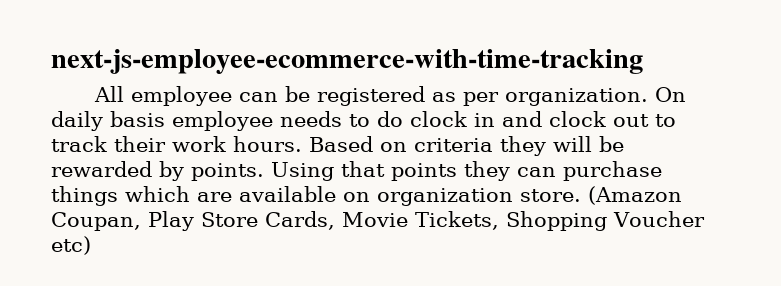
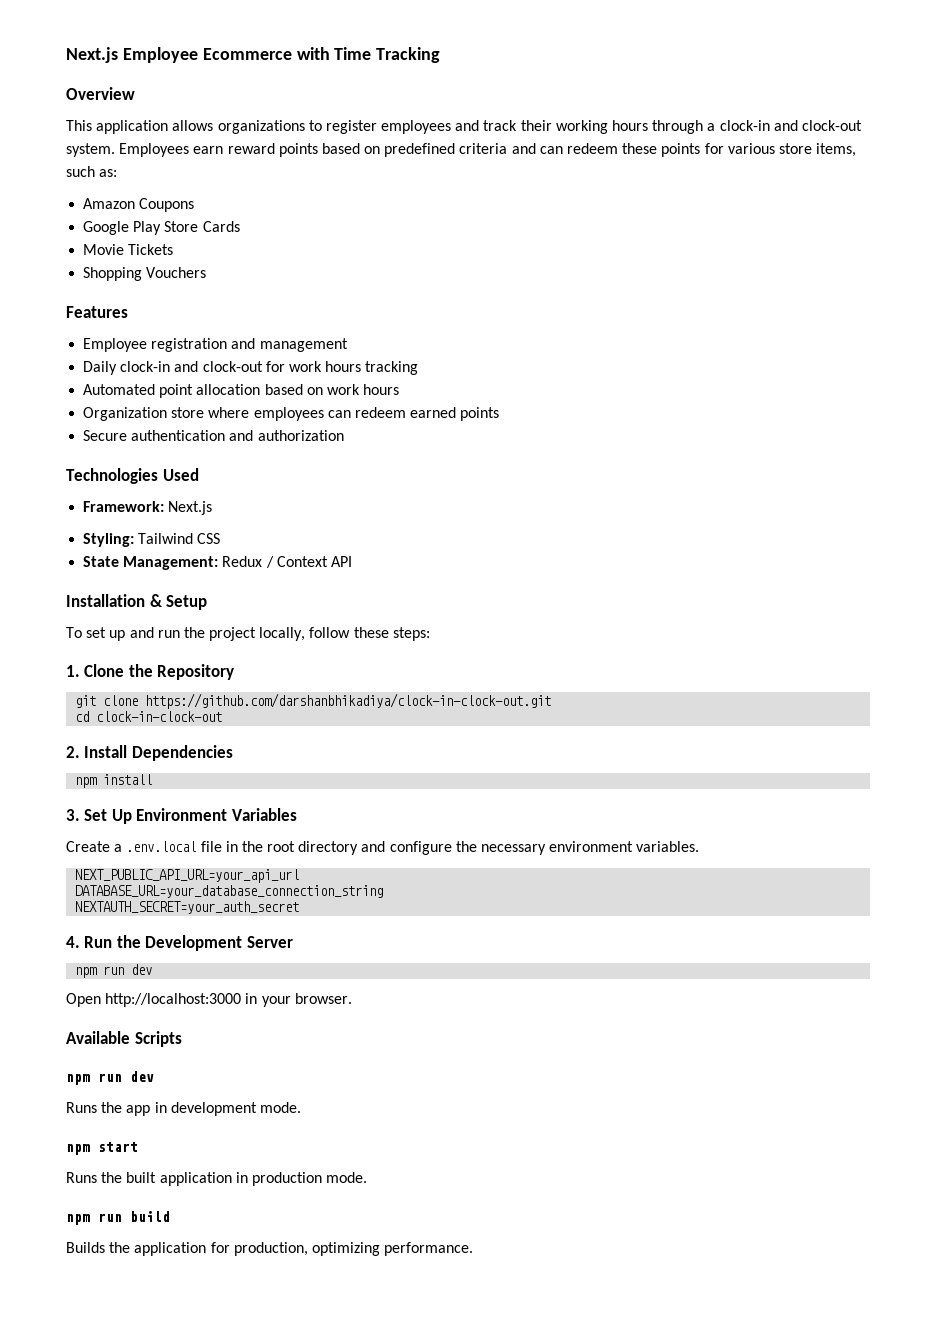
[51,49,643,74] [94,86,687,106] [51,111,676,131] [51,136,624,156] [51,161,662,181] [51,186,682,206] [51,211,705,231] [51,236,91,255] next-js-employee-ecommerce-with-time-tracking // All employee can be registered as per organization. On daily basis employee needs to do clock in and clock out to track their work hours. Based on criteria they will be rewarded by points. Using that points they can purchase things which are available on organization store. (Amazon Coupan, Play Store Cards, Movie Tickets, Shopping Voucher etc) -> [66,47,441,63] [66,87,135,100] [66,120,862,134] [66,143,857,157] [66,166,118,177] [83,198,195,212] [83,221,240,235] [83,244,174,255] [83,267,207,281] [66,306,128,318] [83,338,348,352] [83,361,419,375] [83,384,400,398] [83,407,500,421] [83,430,344,441] [66,468,199,484] [83,501,213,515] [83,533,221,547] [83,556,352,570] [66,594,208,610] [66,627,430,641] [66,664,235,680] [75,693,552,709] [75,711,223,722] [66,745,233,761] [75,774,153,788] [66,808,297,824] [66,841,700,855] [75,869,300,883] [75,885,384,898] [75,901,300,914] [66,935,293,951] [75,964,153,978] [66,993,352,1007] [66,1031,182,1047] [66,1071,154,1085] [66,1102,301,1116] [66,1142,138,1155] [66,1172,368,1186] [66,1211,170,1225] [66,1242,474,1256] Next.js Employee Ecommerce with Time Tracking // Overview // This application allows organizations to register employees and track their working hours through a clock-in and clock-out system. Employees earn reward points based on predefined criteria and can redeem these points for various store items, such as: // Amazon Coupons // Google Play Store Cards // Movie Tickets // Shopping Vouchers // Features // Employee registration and management // Daily clock-in and clock-out for work hours tracking // Automated point allocation based on work hours // Organization store where employees can redeem earned points // Secure authentication and authorization // Technologies Used // Framework: Next.js // Styling: Tailwind CSS // State Management: Redux / Context API // Installation & Setup // To set up and run the project locally, follow these steps: // 1. Clone the Repository // git clone https://github.com/darshanbhikadiya/clock-in-clock-out.git // cd clock-in-clock-out // 2. Install Dependencies // npm install // 3. Set Up Environment Variables // Create a .env.local file in the root directory and configure the necessary environment variables. // NEXT_PUBLIC_API_URL=your_api_url // DATABASE_URL=your_database_connection_string // NEXTAUTH_SECRET=your_auth_secret // 4. Run the Development Server // npm run dev // Open http://localhost:3000 in your browser. // Available Scripts // npm run dev // Runs the app in development mode. // npm start // Runs the built application in production mode. // npm run build // Builds the application for production, optimizing performance.

